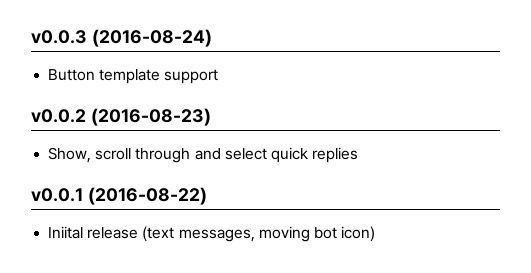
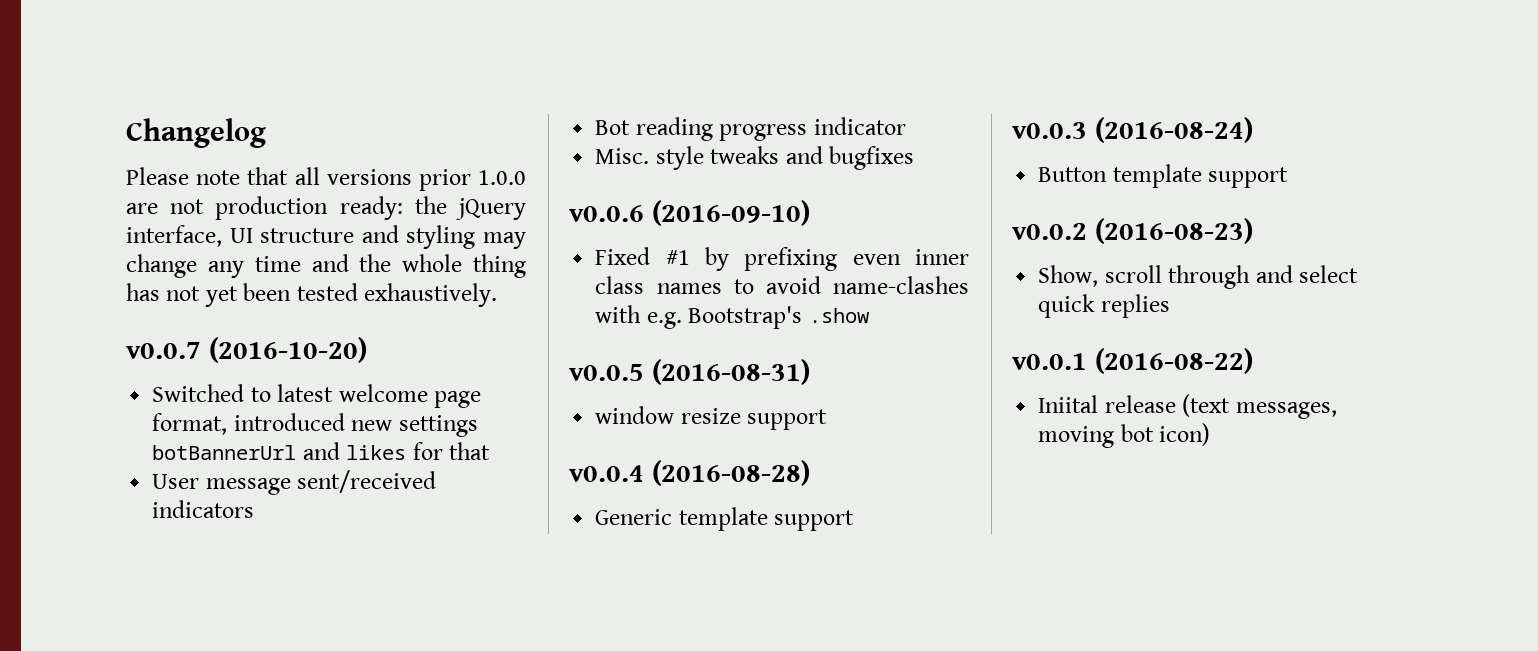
(31, 37) none -> [126,118,266,148] [126,167,526,191] [126,196,526,220] [126,225,526,249] [126,254,526,278] [126,283,498,307] [126,337,367,363] [152,384,482,408] [152,413,478,437] [152,442,491,460] [152,470,437,495] [152,500,255,518] [595,117,906,141] [595,146,915,170] [569,200,810,226] [595,247,969,271] [595,276,969,294] [595,305,869,329] [569,359,810,385] [595,406,828,430] [569,460,810,486] [595,507,855,531] Changelog // Please note that all versions prior 1.0.0 are not production ready: the jQuery interface, UI structure and styling may change any time and the whole thing has not yet been tested exhaustively. // v0.0.7 (2016-10-20) // Switched to latest welcome page format, introduced new settings botBannerUrl and likes for that // User message sent/received indicators // Bot reading progress indicator // Misc. style tweaks and bugfixes // v0.0.6 (2016-09-10) // Fixed #1 by prefixing even inner class names to avoid name-clashes with e.g. Bootstrap's .show // v0.0.5 (2016-08-31) // window resize support // v0.0.4 (2016-08-28) // Generic template support //

